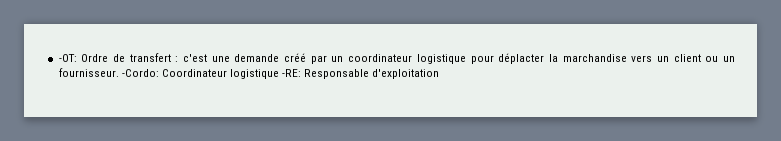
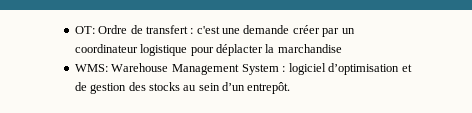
[58,54,77,62] -OT: -> [74,26,95,34] OT:
[284,53,307,62] créé -> [292,25,320,34] créer
[631,54,735,62] [58,68,440,79] vers un client ou un fournisseur. -Cordo: Coordinateur logistique -RE: Responsable d'exploitation -> [74,63,412,75] [74,82,291,94] // WMS: Warehouse Management System : logiciel d’optimisation et de gestion des stocks au sein d’un entrepôt.

